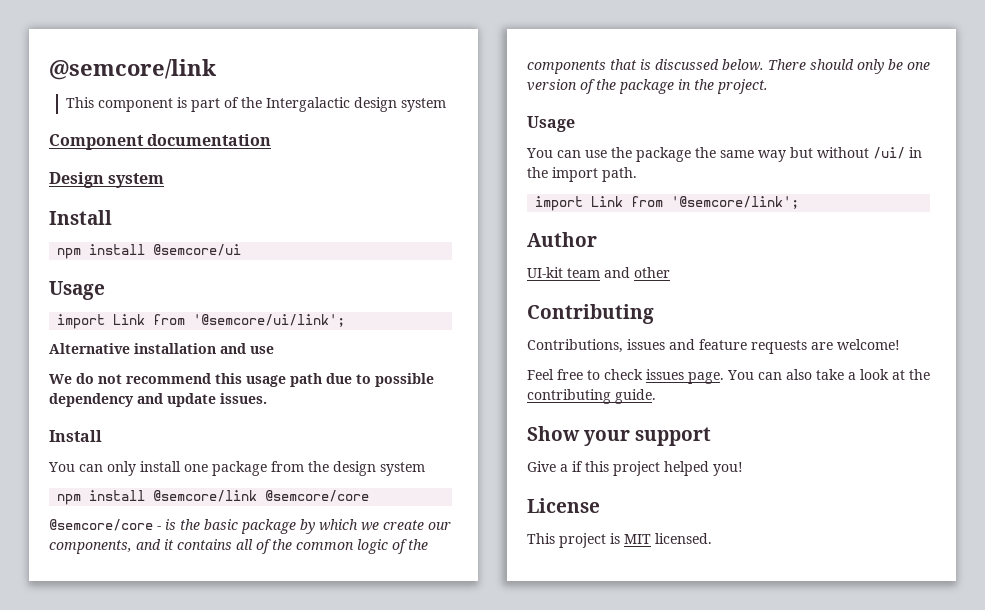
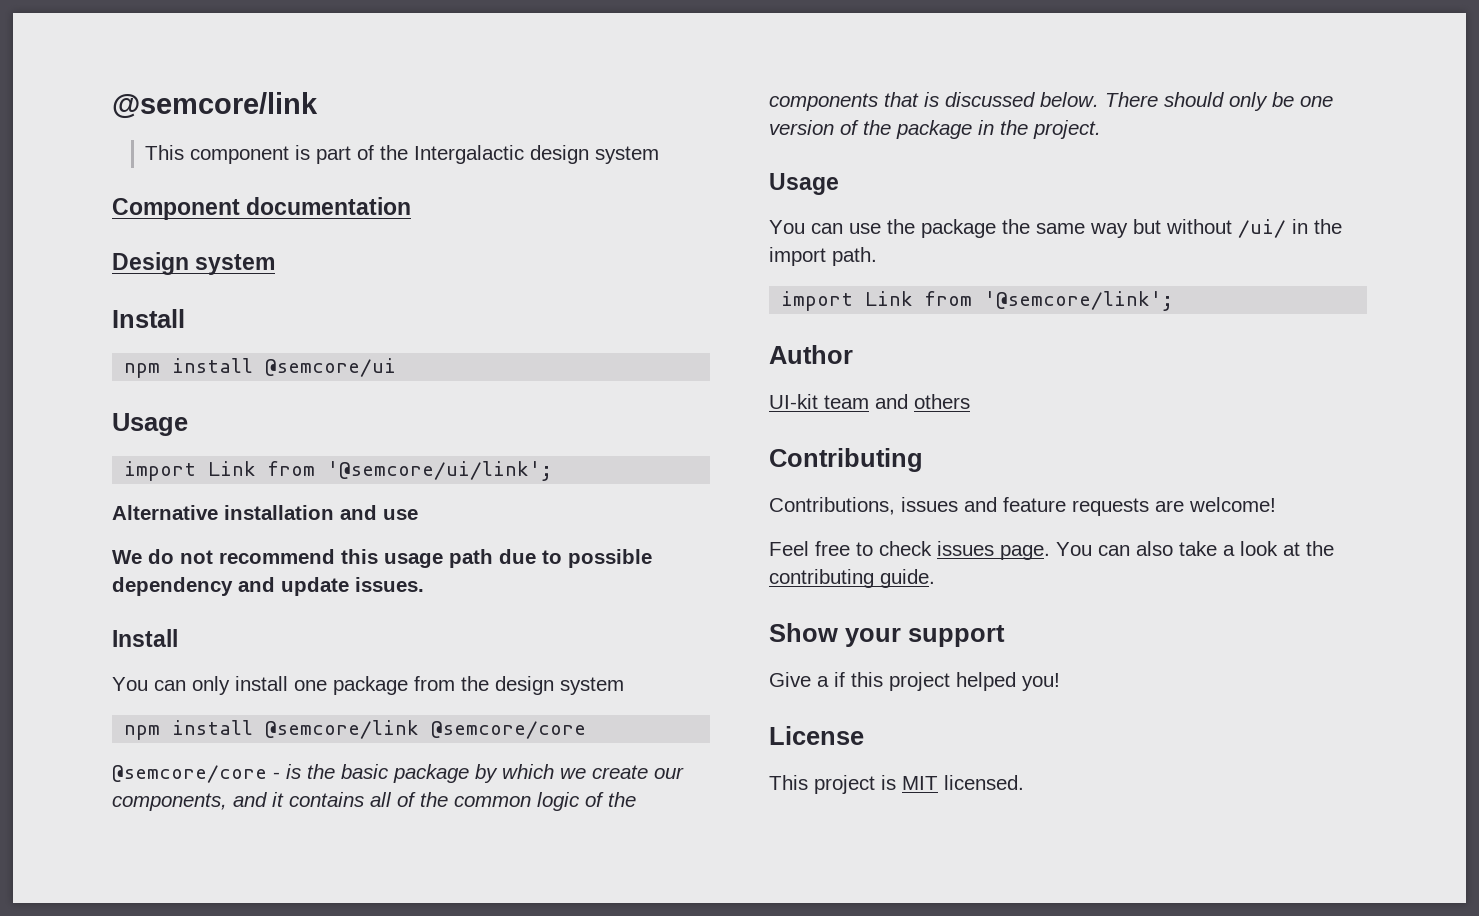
[634,267,670,278] other -> [914,394,970,409] others

